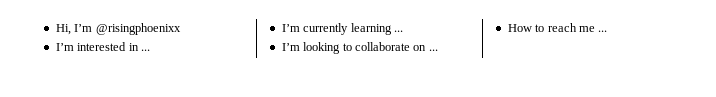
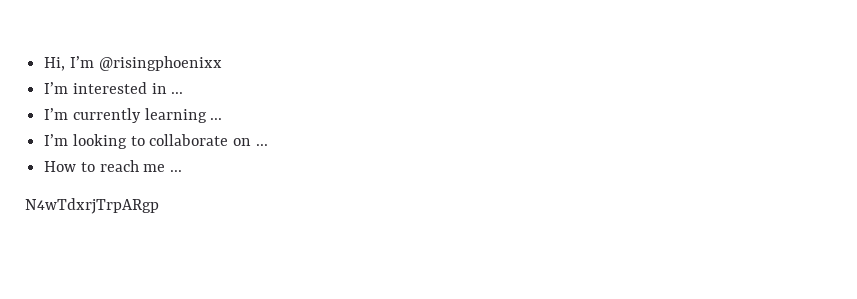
(608, 31) none -> [25,198,159,214] // N4wTdxrjTrpARgp

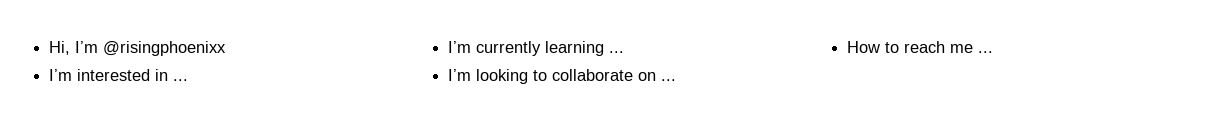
[25,198,159,214] // N4wTdxrjTrpARgp -> (994, 52) none

